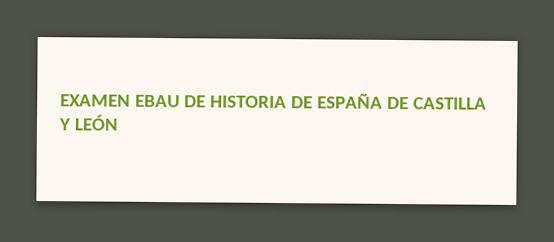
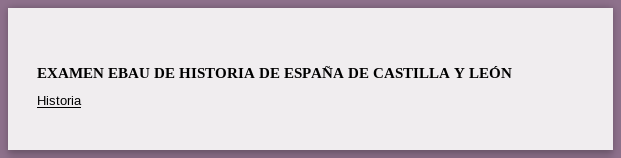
(119, 122) none -> [37,96,82,105] // Historia

